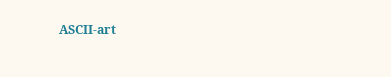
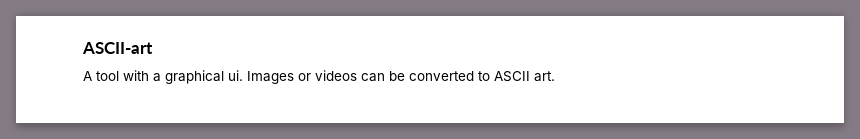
(116, 29) none -> [83,70,555,84] // A tool with a graphical ui. Images or videos can be converted to ASCII art.

